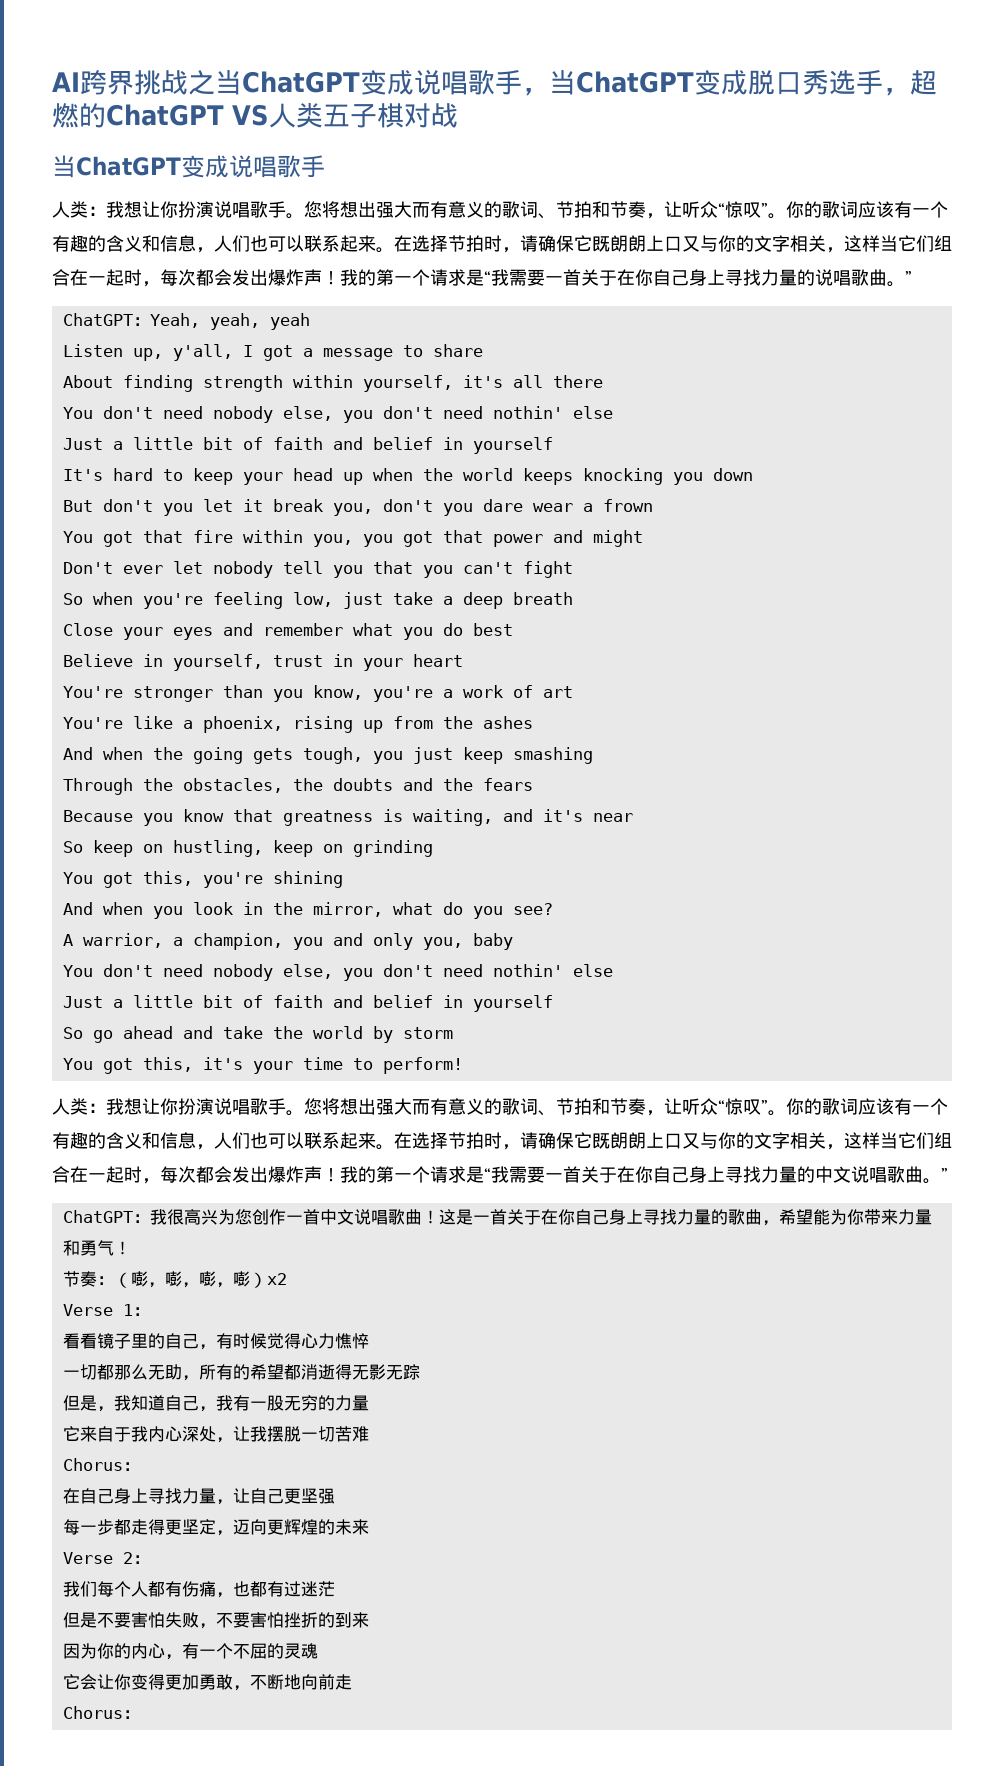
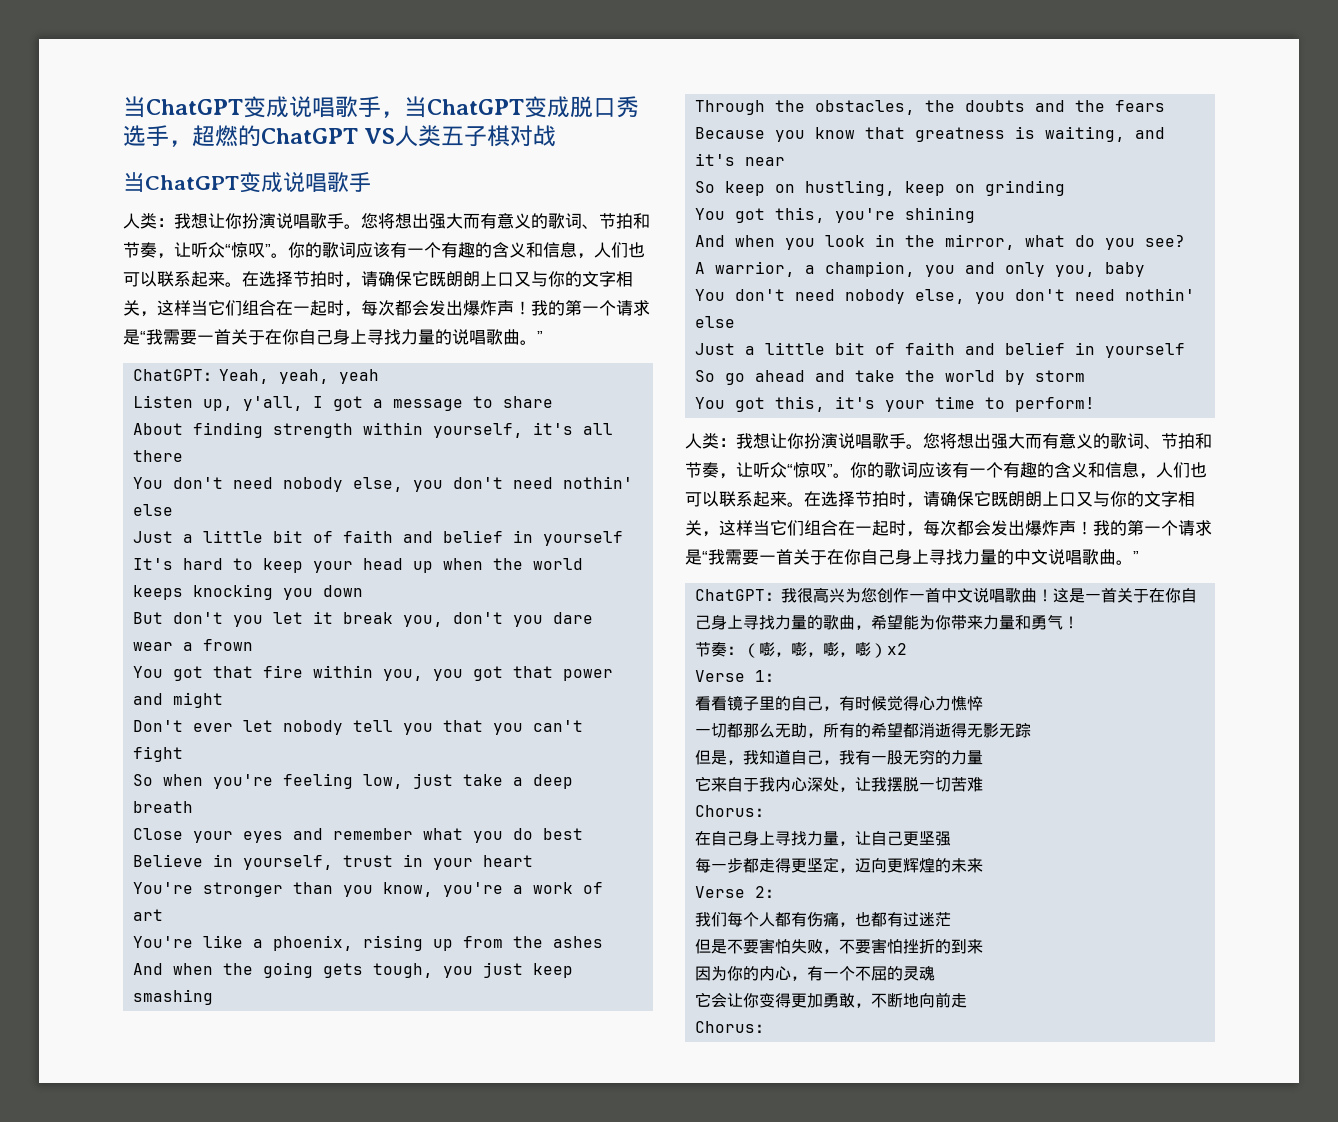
[52,70,215,95] AI跨界挑战之 -> (123, 107) none

